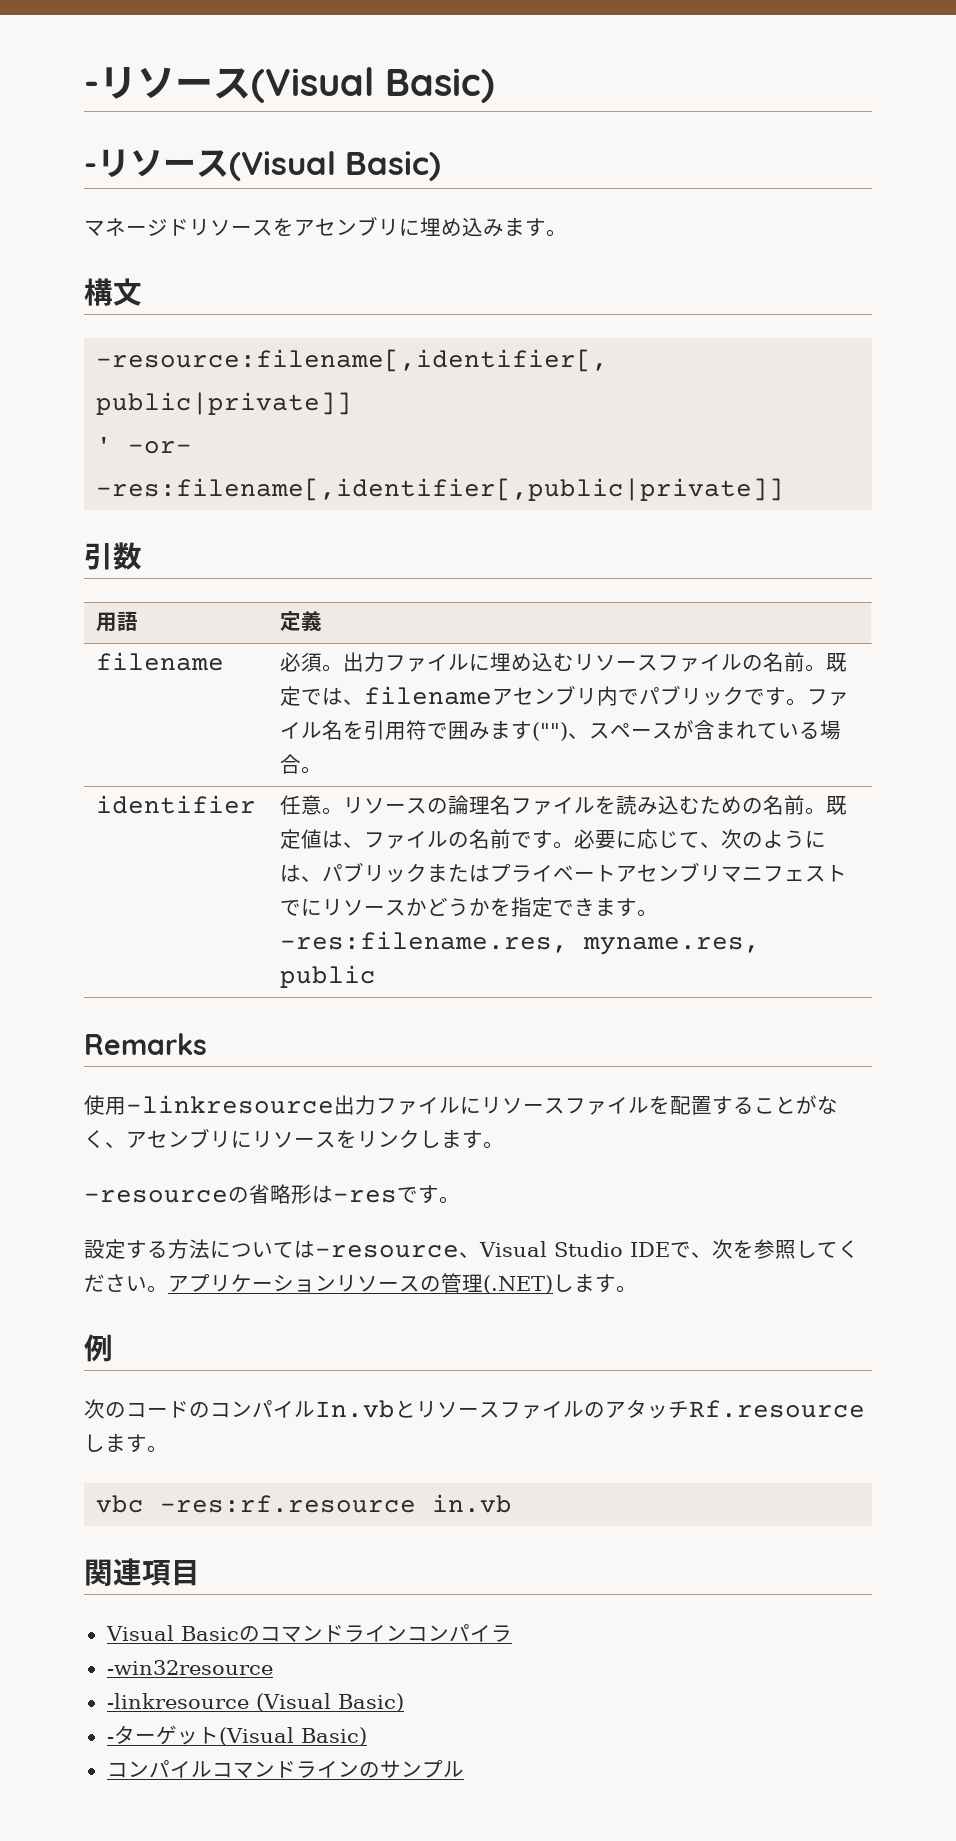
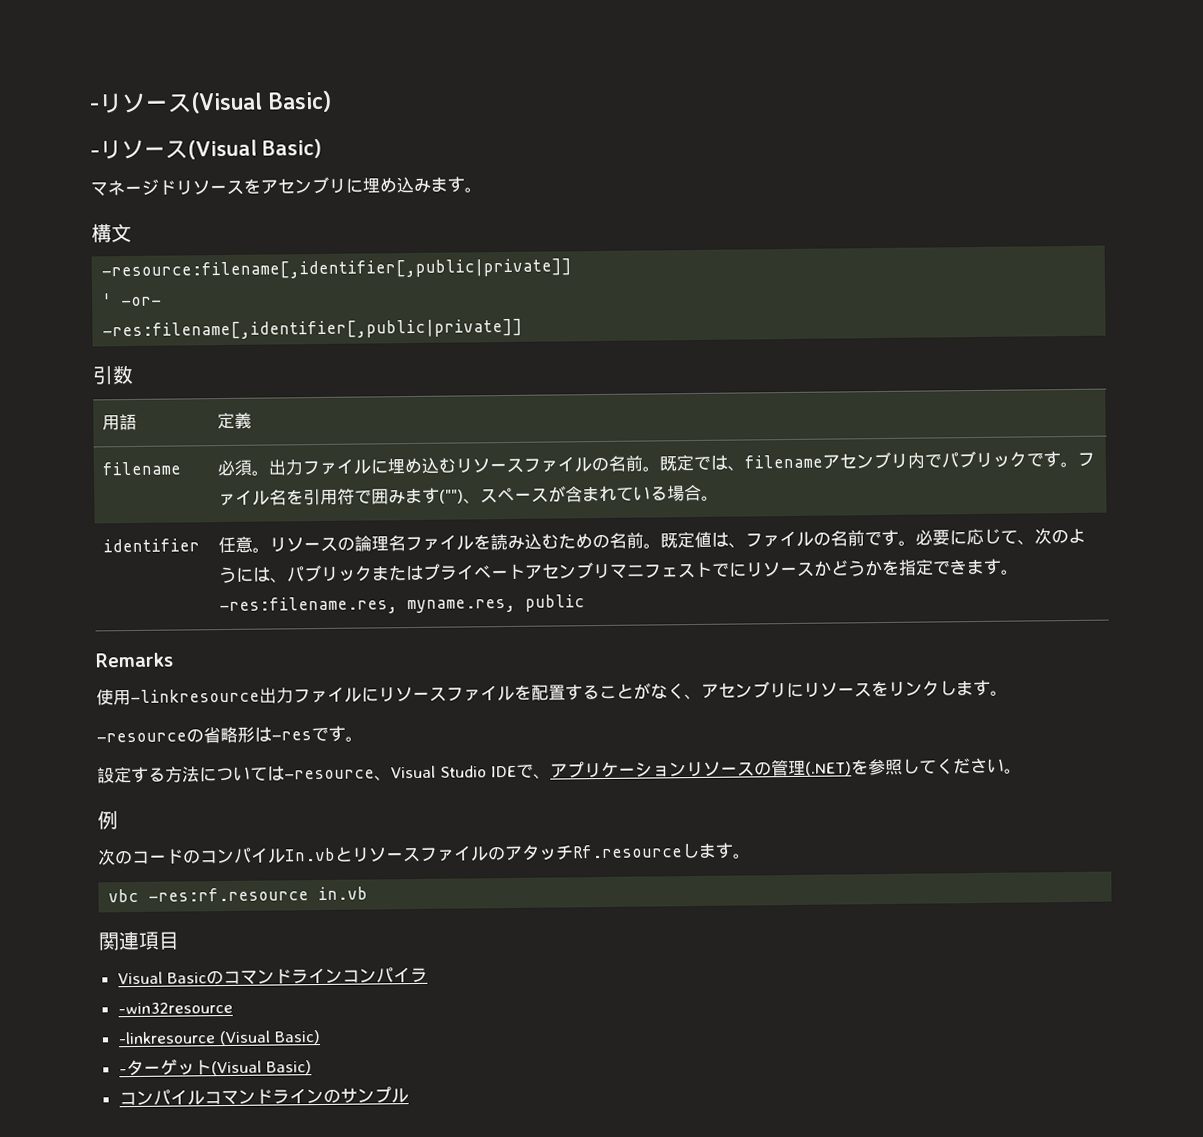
[712,1239,859,1259] [84,1274,168,1293] 次を参照してください。 -> (551, 776) none
[553,1274,616,1293] します -> [851,757,1005,776] を参照してください

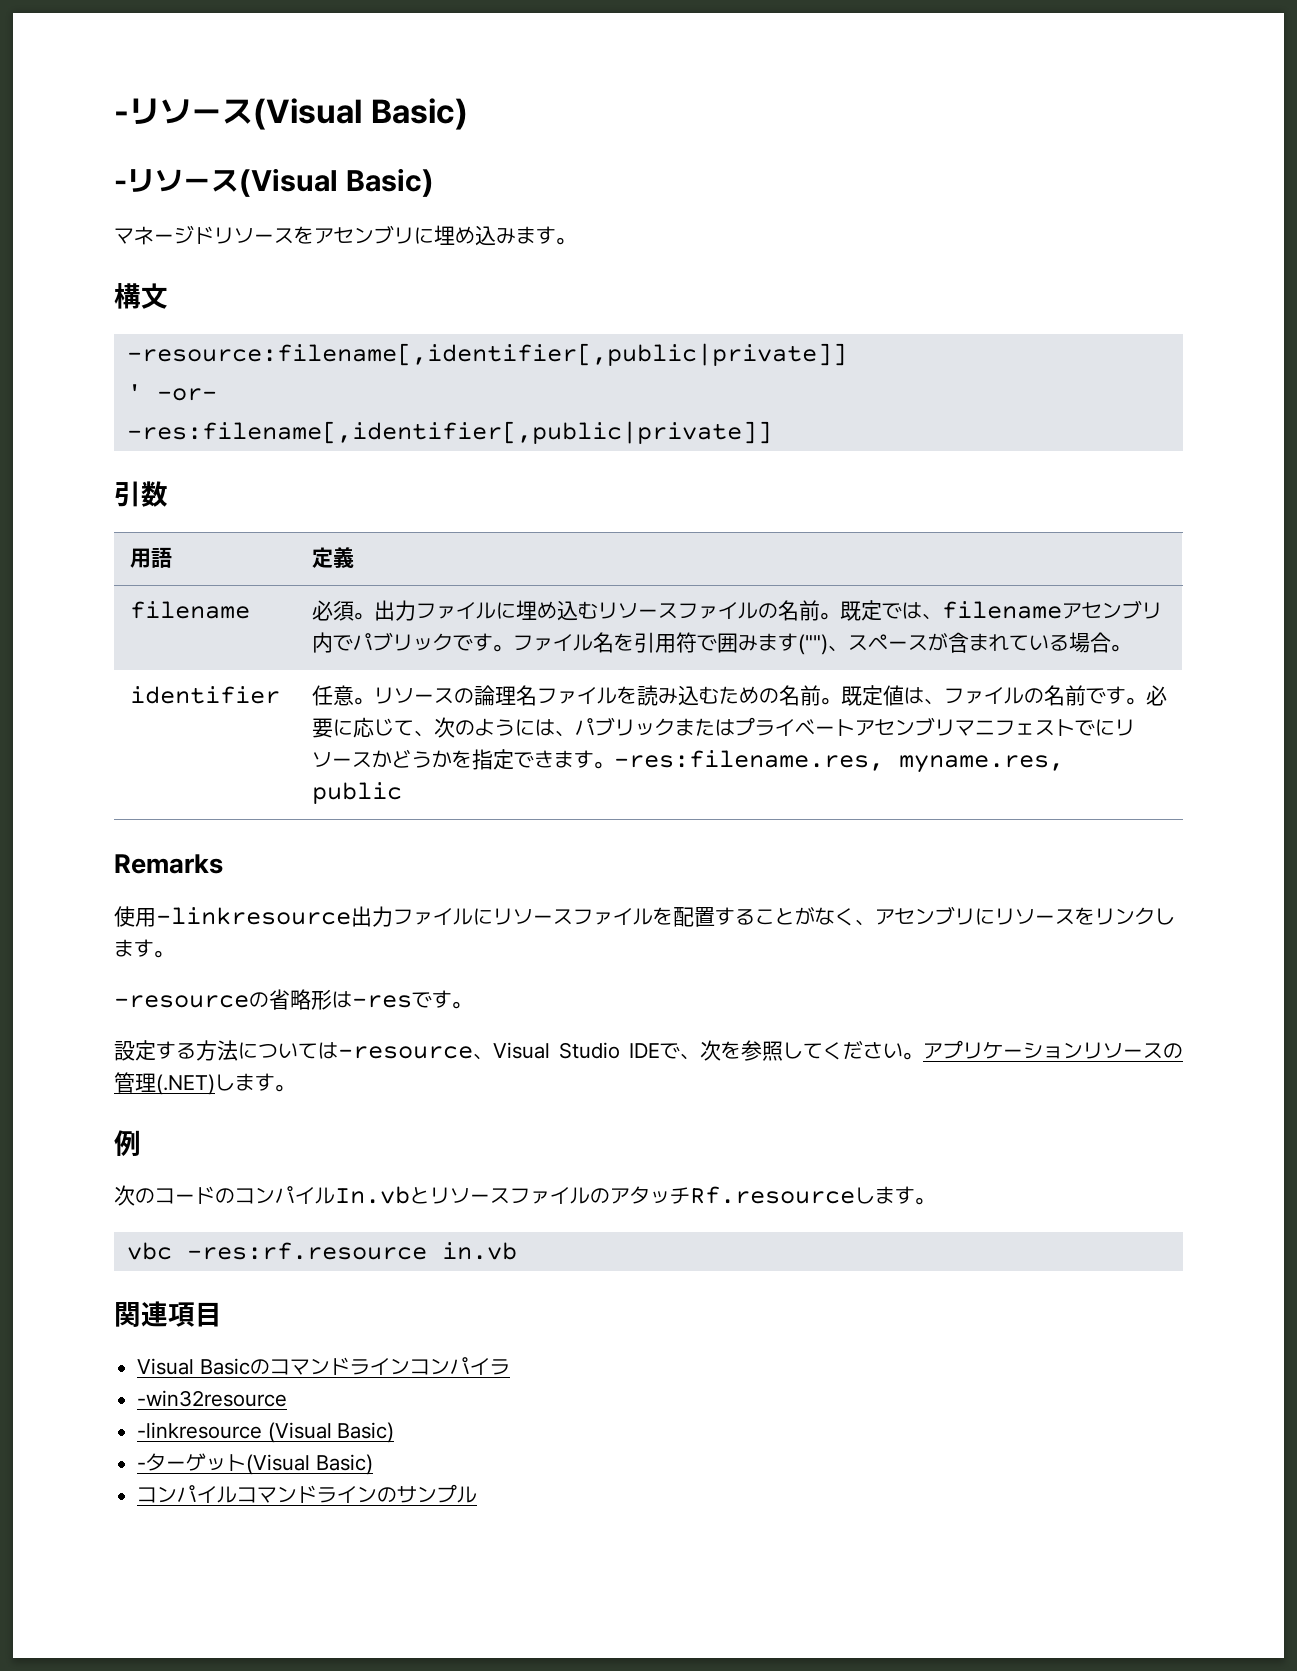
(551, 776) none -> [700,1040,924,1061] 次を参照してください。
[851,757,1005,776] を参照してください -> [215,1073,275,1091] します

